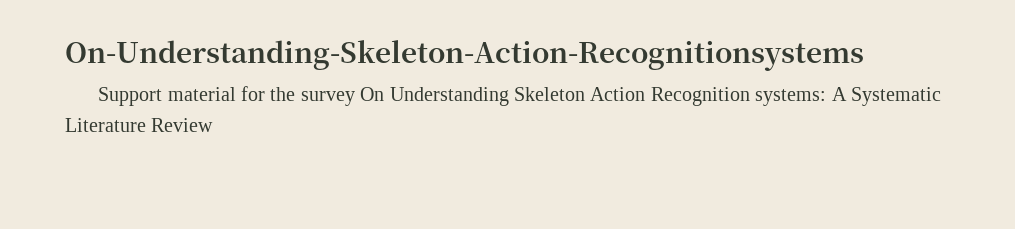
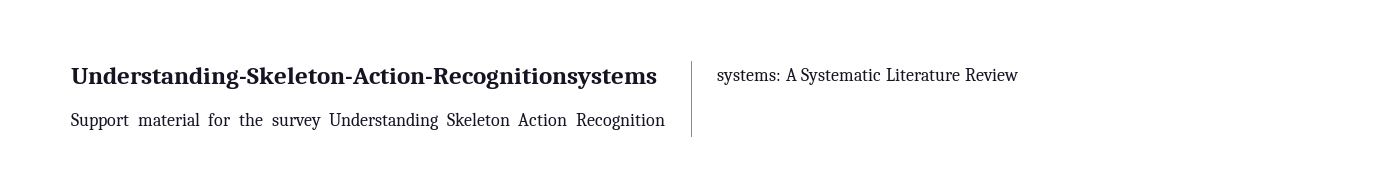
[65,40,864,71] On-Understanding-Skeleton-Action-Recognitionsystems -> [71,67,657,89] Understanding-Skeleton-Action-Recognitionsystems
[360,87,385,101] On -> (321, 123) none

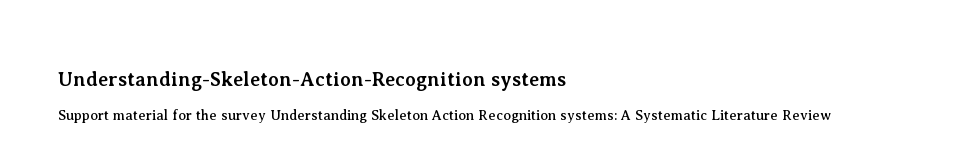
[71,67,657,89] Understanding-Skeleton-Action-Recognitionsystems -> [58,71,567,91] Understanding-Skeleton-Action-Recognition systems

